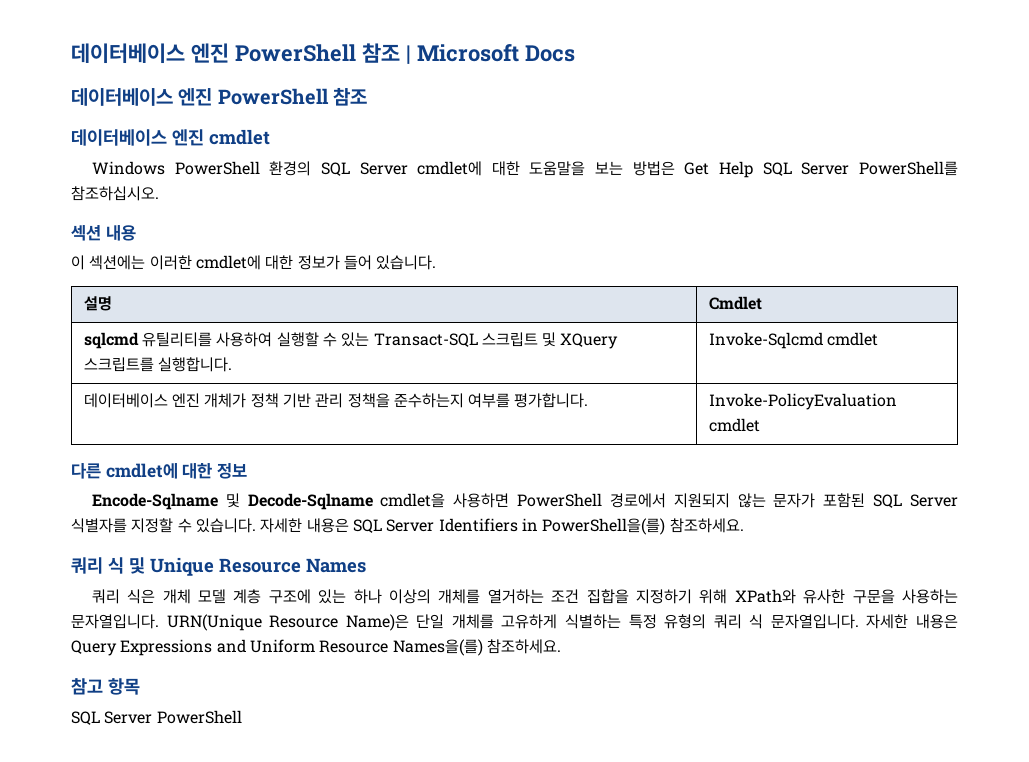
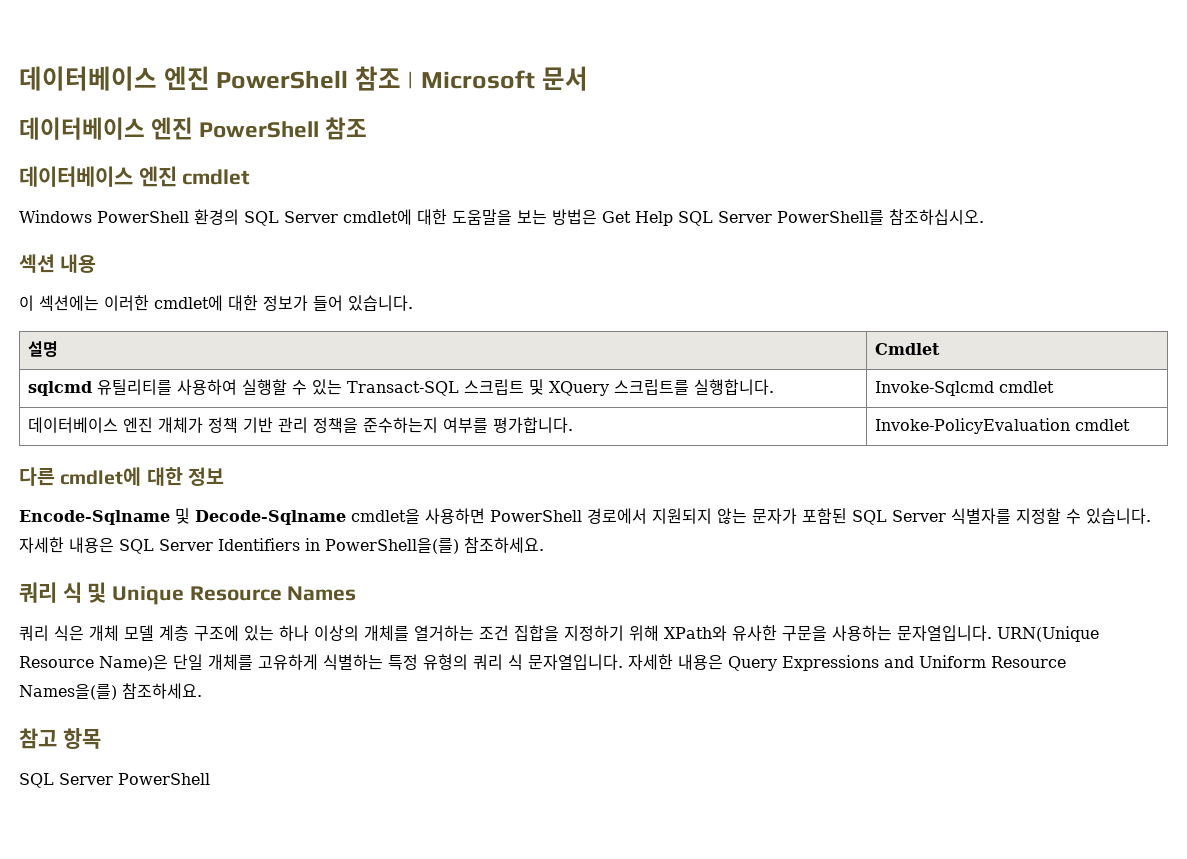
[524,45,575,62] Docs -> [541,66,588,91] 문서

